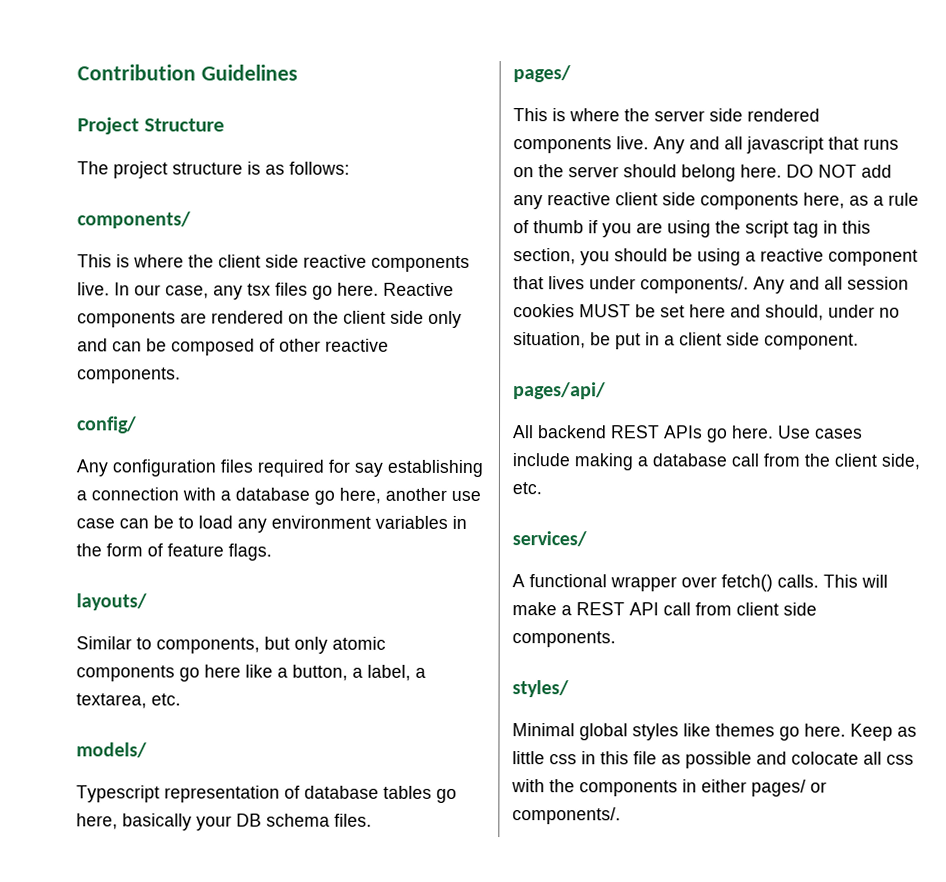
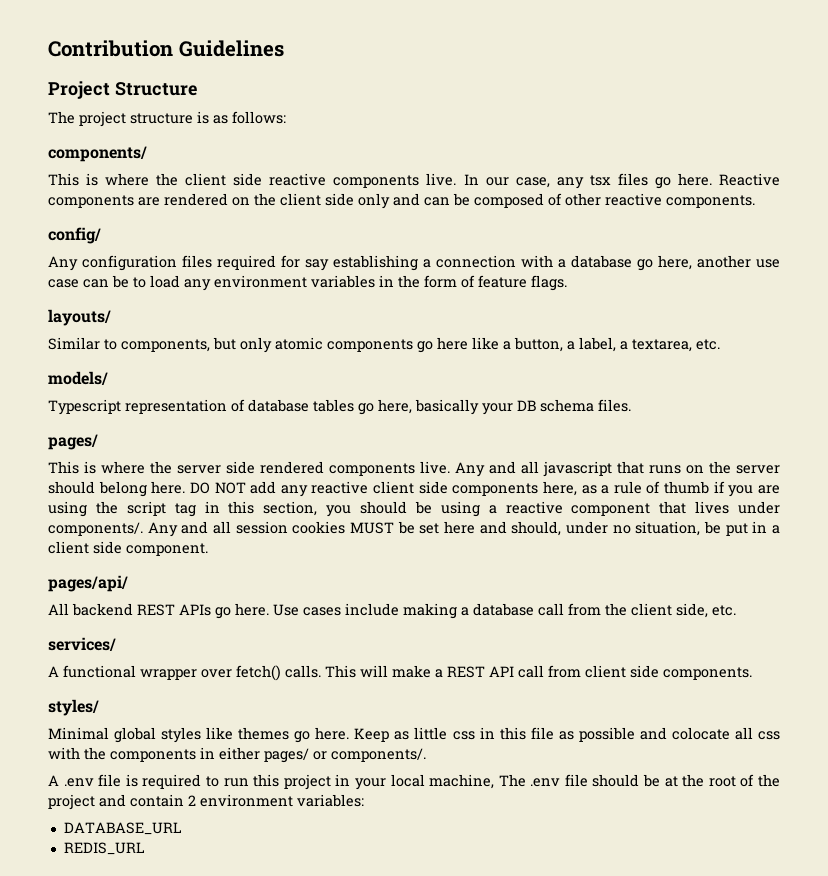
(621, 816) none -> [48,774,781,790] [48,794,364,810] [63,822,182,835] [63,842,145,855] // A .env file is required to run this project in your local machine, The .env file should be at the root of the project and contain 2 environment variables: // DATABASE_URL // REDIS_URL

